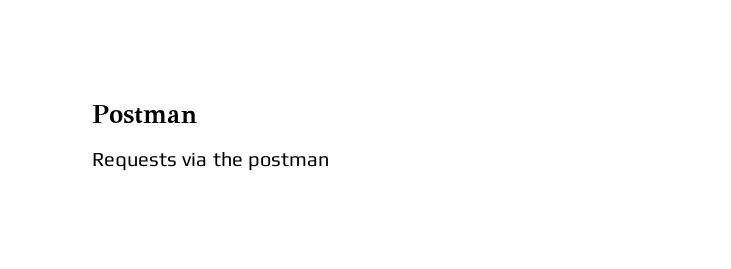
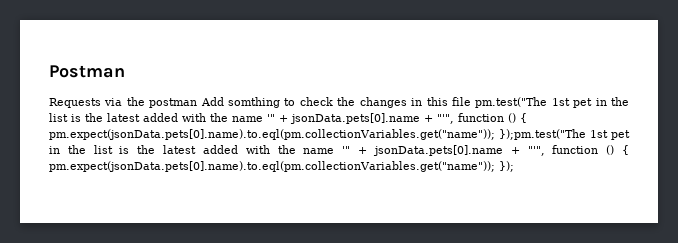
(330, 162) none -> [200,97,630,108] [49,113,527,124] [49,129,630,140] [49,145,629,156] [49,161,514,172] Add somthing to check the changes in this file pm.test("The 1st pet in the list is the latest added with the name '" + jsonData.pets[0].name + "'", function () { pm.expect(jsonData.pets[0].name).to.eql(pm.collectionVariables.get("name")); });pm.test("The 1st pet in the list is the latest added with the name '" + jsonData.pets[0].name + "'", function () { pm.expect(jsonData.pets[0].name).to.eql(pm.collectionVariables.get("name")); });

